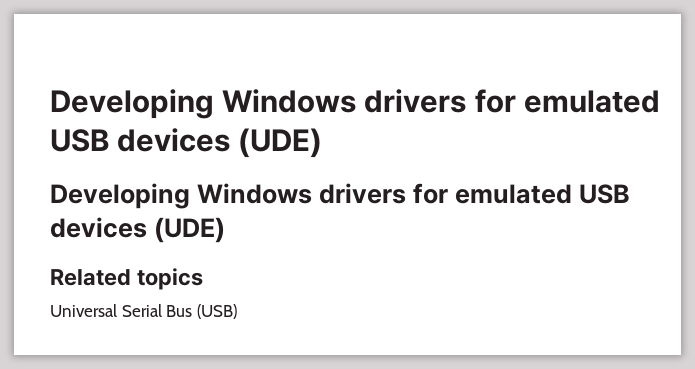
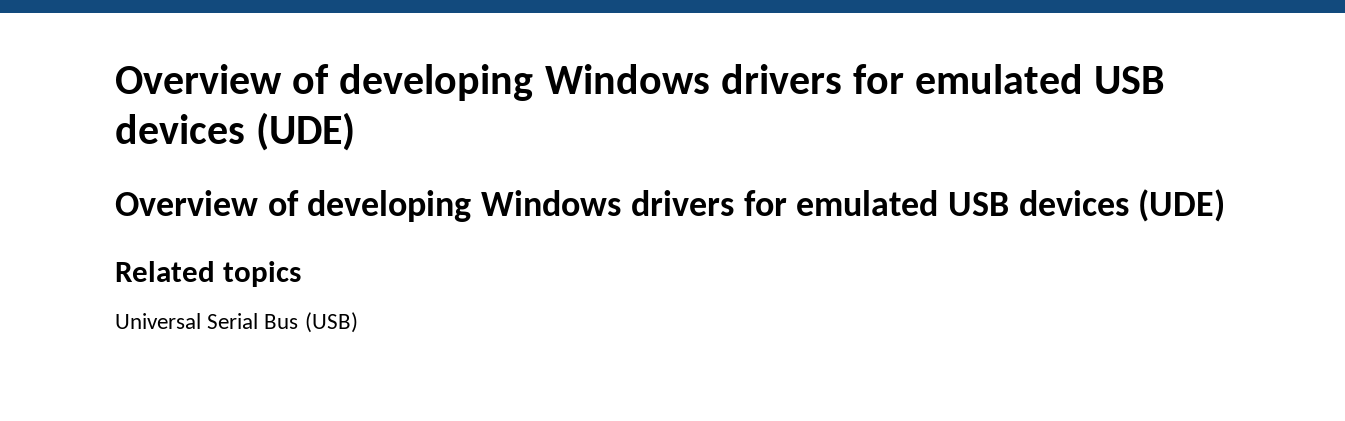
[50,89,660,119] [50,128,323,158] [50,183,190,209] Developing Windows drivers for emulated USB devices (UDE) // Developing -> [115,64,1166,101] [115,112,356,151] [115,190,472,222] Overview of developing Windows drivers for emulated USB devices (UDE) // Overview of developing

